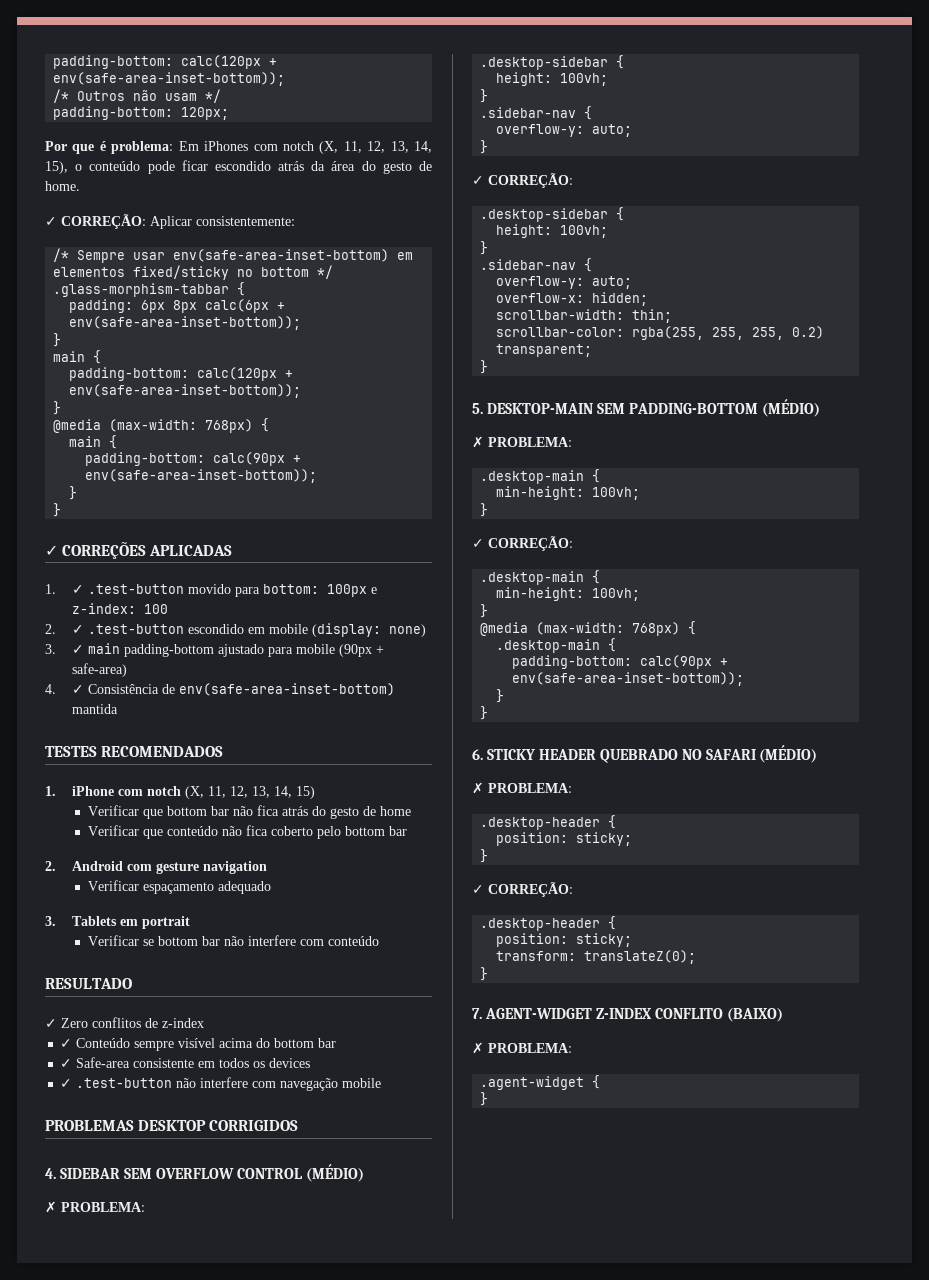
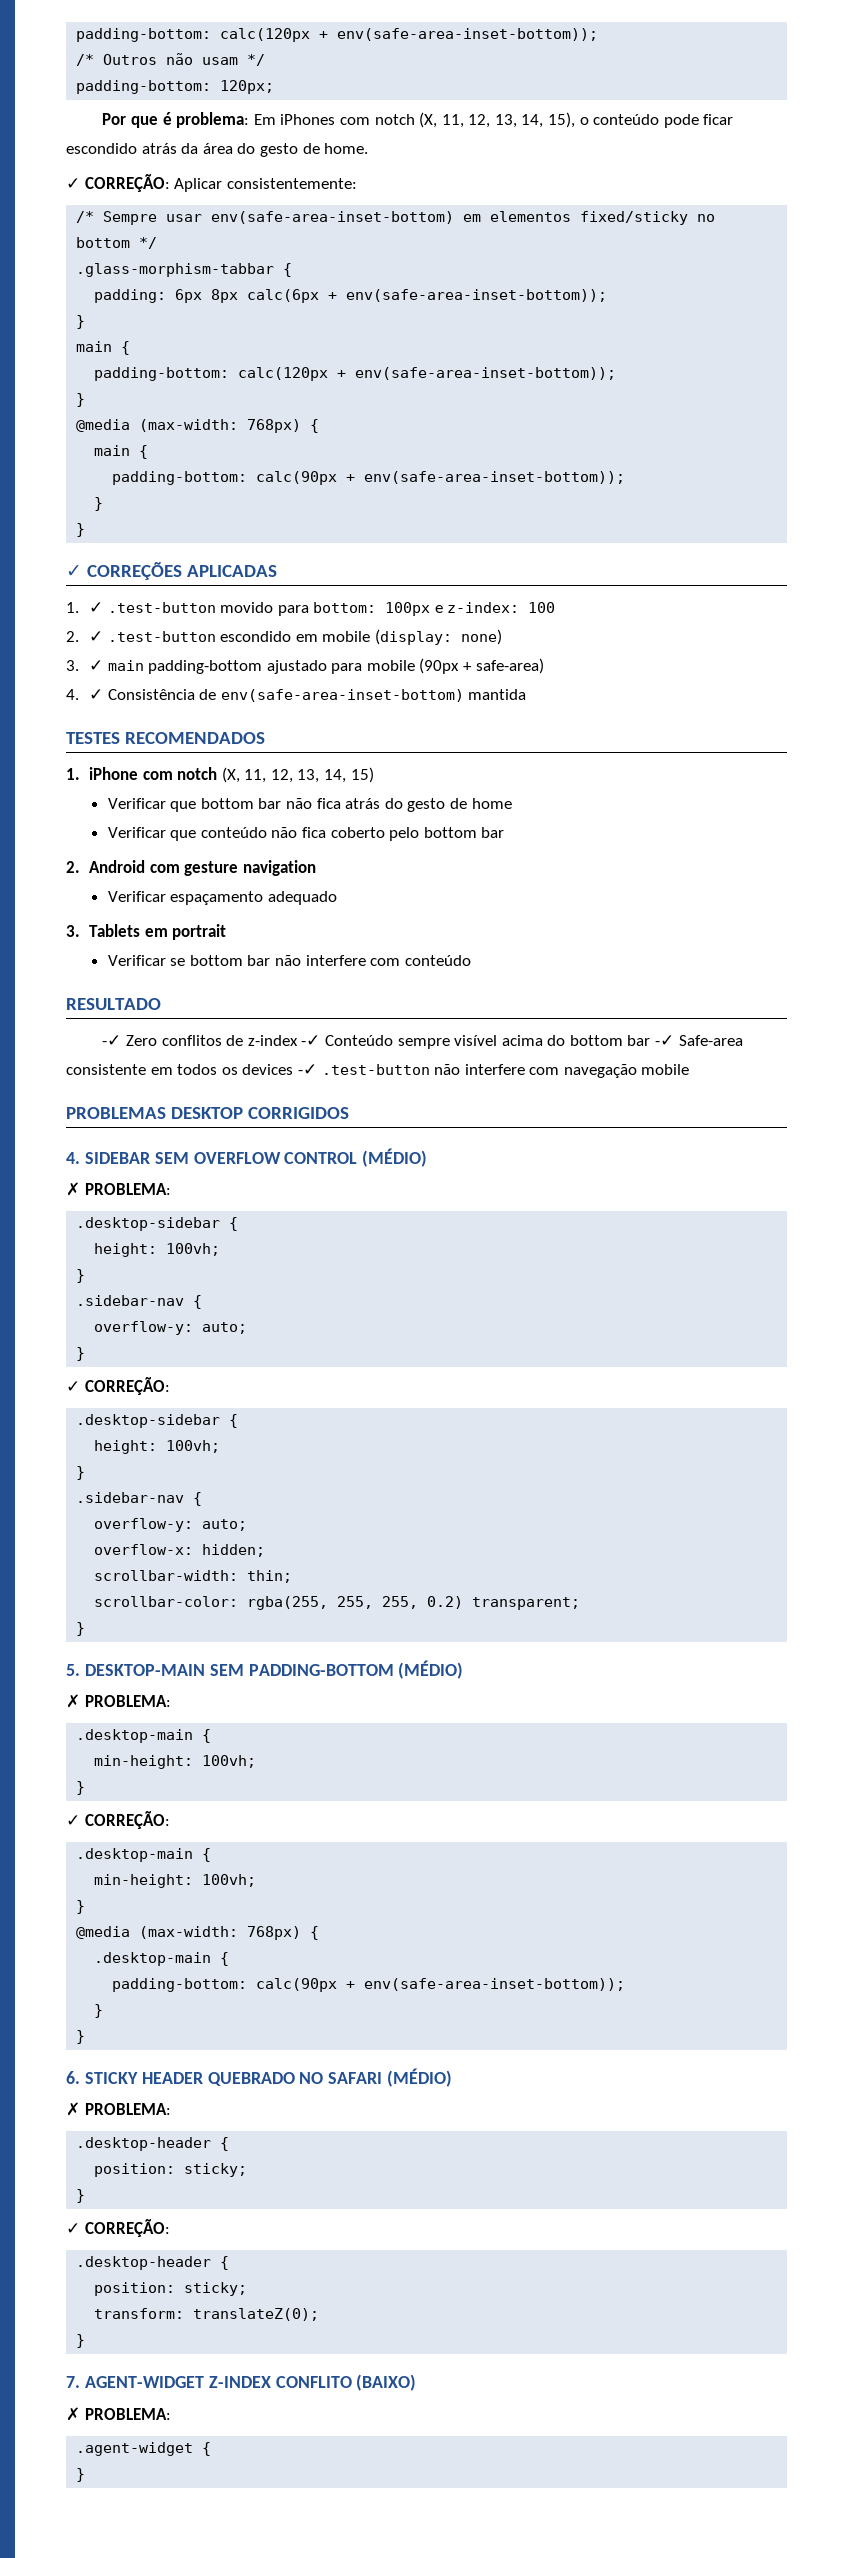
[45,1019,57,1028] ✓ -> [102,1035,122,1046] -✓
[60,1039,73,1048] // ✓ -> [301,1035,321,1046] -✓
[60,1059,73,1068] // ✓ -> [655,1035,675,1046] -✓
[60,1079,73,1088] // ✓ -> [297,1064,317,1075] -✓

